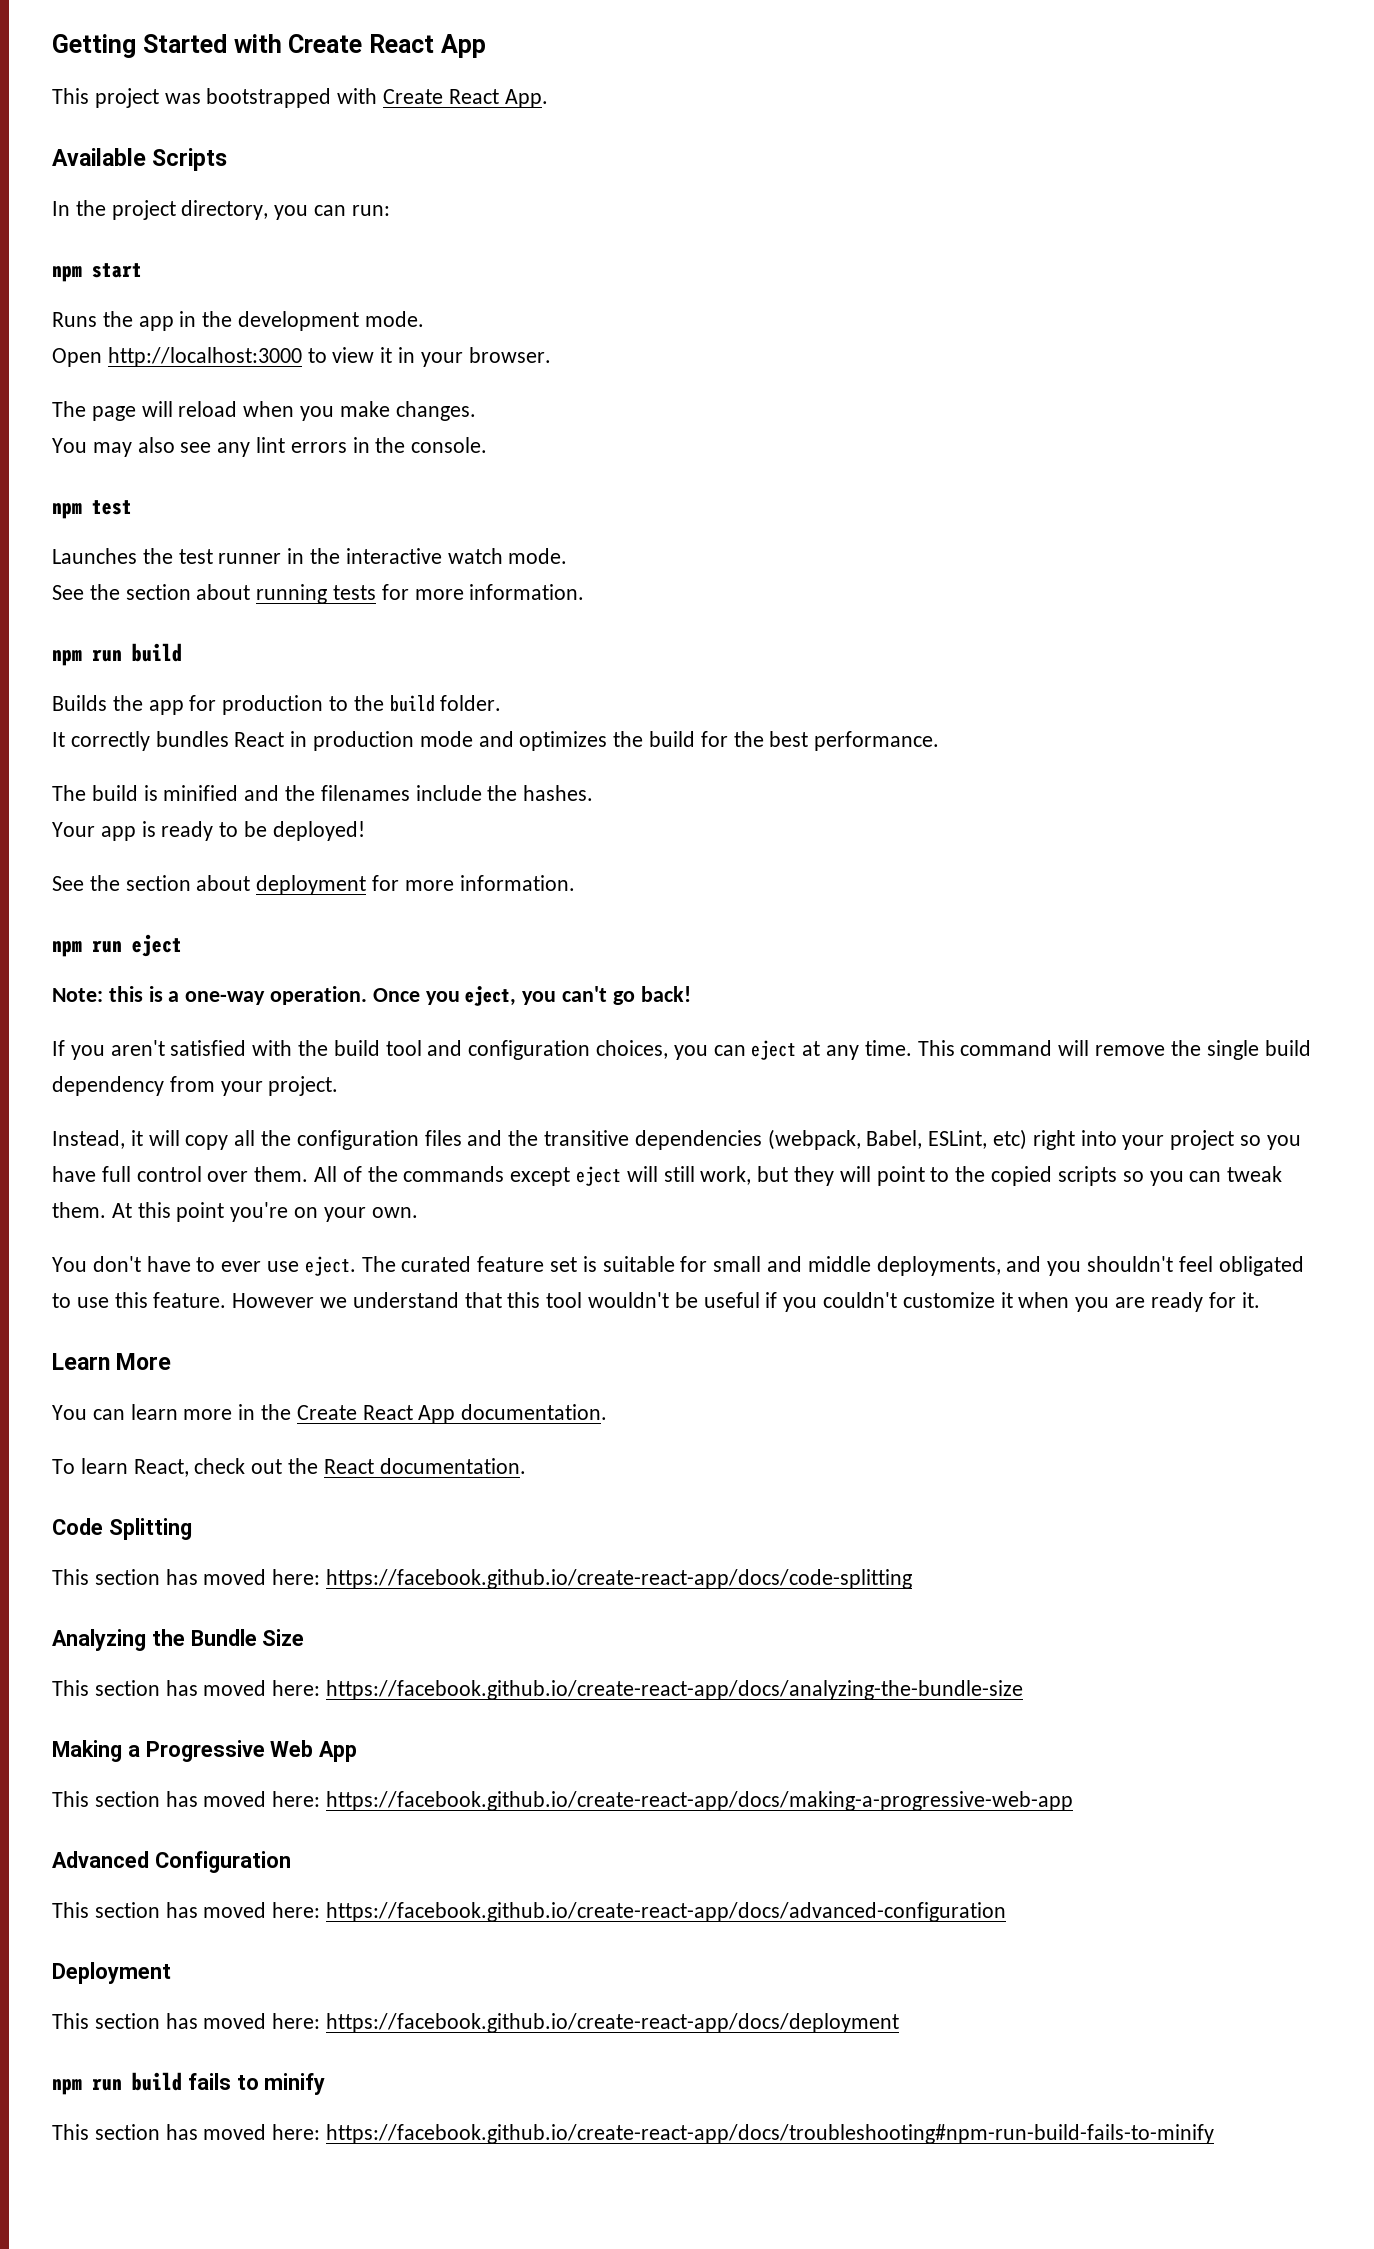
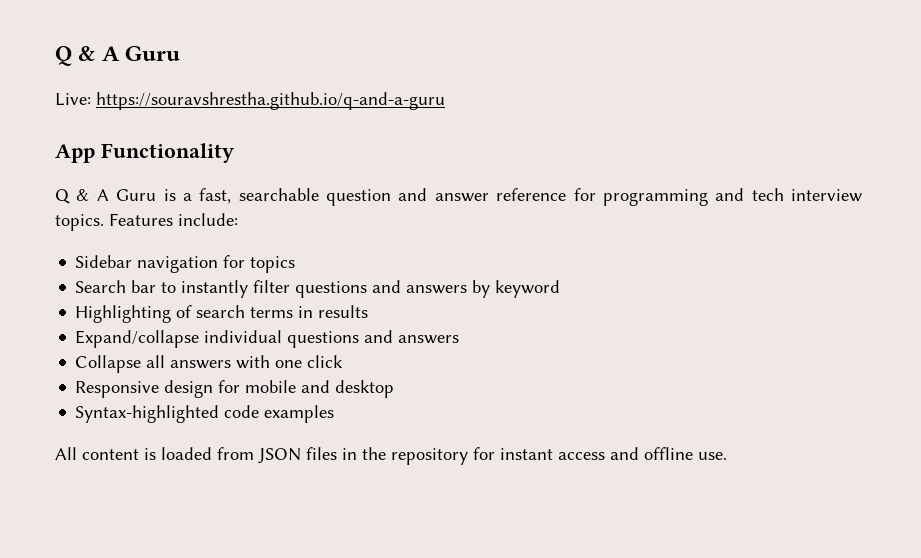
[52,34,486,58] [52,88,548,108] [52,148,228,171] [52,200,390,220] [52,263,142,282] [52,311,424,331] [52,347,551,367] [52,401,476,421] [52,437,488,457] [52,500,132,519] [52,548,568,564] [52,584,585,604] [52,643,182,666] [52,695,502,715] [52,731,940,751] [52,785,594,801] [52,821,365,841] [52,875,575,895] [52,934,182,957] [52,986,691,1006] [52,1040,1311,1060] [52,1076,339,1096] [52,1129,1301,1150] [52,1166,1283,1186] [52,1202,418,1222] [52,1256,1304,1276] [52,1292,1260,1312] [52,1353,172,1370] [52,1404,608,1424] [52,1458,526,1477] [52,1518,192,1540] [52,1569,913,1589] [52,1629,305,1651] [52,1680,1024,1700] [52,1740,358,1762] [52,1791,1074,1811] [52,1851,291,1873] [52,1902,1007,1922] [52,1962,171,1984] [52,2013,900,2033] [52,2072,326,2095] [52,2124,1215,2144] Getting Started with Create React App // This project was bootstrapped with Create React App. // Available Scripts // In the project directory, you can run: // npm start // Runs the app in the development mode. // Open http://localhost:3000 to view it in your browser. // The page will reload when you make changes. // You may also see any lint errors in the console. // npm test // Launches the test runner in the interactive watch mode. // See the section about running tests for more information. // npm run build // Builds the app for production to the build folder. // It correctly bundles React in production mode and optimizes the build for the best performance. // The build is minified and the filenames include the hashes. // Your app is ready to be deployed! // See the section about deployment for more information. // npm run eject // Note: this is a one-way operation. Once you eject, you can't go back! // If you aren't satisfied with the build tool and configuration choices, you can eject at any time. This command will remove the single build dependency from your project. // Instead, it will copy all the configuration files and the transitive dependencies (webpack, Babel, ESLint, etc) right into your project so you have full control over them. All of the commands except eject will still work, but they will point to the copied scripts so you can tweak them. At this point you're on your own. // You don't have to ever use eject. The curated feature set is suitable for small and middle deployments, and you shouldn't feel obligated to use this feature. However we understand that this tool wouldn't be useful if you couldn't customize it when you are ready for it. // Learn More // You can learn more in the Create React App documentation. // To learn React, check out the React documentation. // Code Splitting // This section has moved here: https://facebook.github.io/create-react-app/docs/code-splitting // Analyzing the Bundle Size // This section has moved here: https://facebook.github.io/create-react-app/docs/analyzing-the-bundle-size // Making a Progressive Web App // This section has moved here: https://facebook.github.io/create-react-app/docs/making-a-progressive-web-app // Advanced Configuration // This section has moved here: https://facebook.github.io/create-react-app/docs/advanced-configuration // Deployment // This section has moved here: https://facebook.github.io/create-react-app/docs/deployment // npm run build fails to minify // This section has moved here: https://facebook.github.io/create-react-app/docs/troubleshooting#npm-run-build-fails-to-minify -> [55,46,181,66] [55,92,445,110] [55,143,234,163] [55,188,862,206] [55,213,238,231] [75,255,296,273] [75,280,561,298] [75,305,369,323] [75,330,460,348] [75,355,344,373] [75,380,395,398] [75,405,335,423] [55,447,727,465] Q & A Guru // Live: https://souravshrestha.github.io/q-and-a-guru // App Functionality // Q & A Guru is a fast, searchable question and answer reference for programming and tech interview topics. Features include: // Sidebar navigation for topics // Search bar to instantly filter questions and answers by keyword // Highlighting of search terms in results // Expand/collapse individual questions and answers // Collapse all answers with one click // Responsive design for mobile and desktop // Syntax-highlighted code examples // All content is loaded from JSON files in the repository for instant access and offline use.

